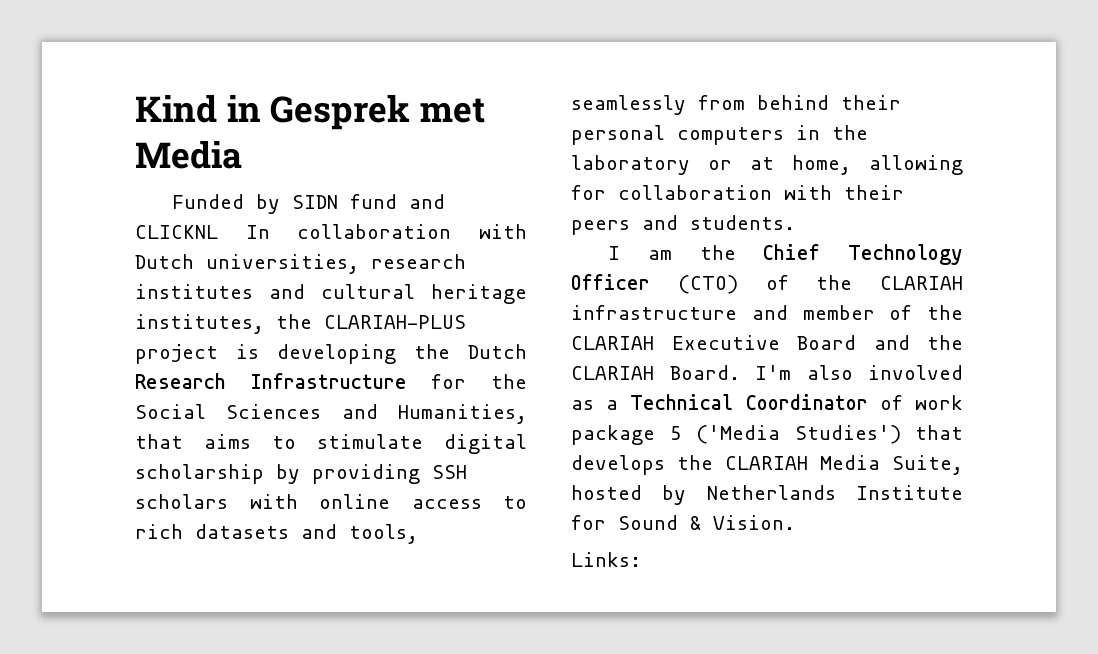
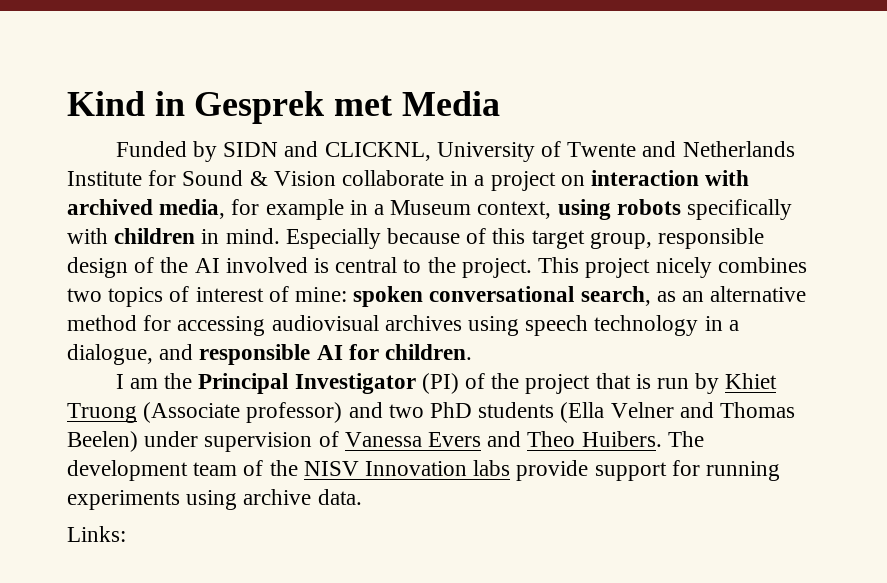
[350,194,446,209] [135,224,527,239] [135,254,466,274] [135,284,527,304] [135,314,466,334] [135,344,527,364] [135,373,527,389] [135,404,527,424] [135,434,527,454] [135,464,467,484] [135,494,527,509] [135,524,418,544] [571,95,901,115] [571,125,868,145] [571,155,963,175] [571,185,904,200] [571,215,795,235] [608,244,963,265] [571,274,963,294] [571,305,963,320] [571,335,963,350] [571,365,963,380] [571,394,963,410] [571,425,963,445] [571,455,963,475] [571,485,687,505] fund and CLICKNL In collaboration with Dutch universities, research institutes and cultural heritage institutes, the CLARIAH-PLUS project is developing the Dutch Research Infrastructure for the Social Sciences and Humanities, that aims to stimulate digital scholarship by providing SSH scholars with online access to rich datasets and tools, seamlessly from behind their personal computers in the laboratory or at home, allowing for collaboration with their peers and students. // I am the Chief Technology Officer (CTO) of the CLARIAH infrastructure and member of the CLARIAH Executive Board and the CLARIAH Board. I'm also involved as a Technical Coordinator of work package 5 ('Media Studies') that develops the CLARIAH Media Suite, hosted by -> [284,141,677,162] and CLICKNL, University of Twente and
[713,515,795,530] Vision. -> [273,170,750,191] [67,199,793,220] [67,228,765,249] [67,257,807,278] [67,286,807,307] [67,315,739,336] [67,344,473,365] [115,373,778,394] [67,402,796,423] [67,431,704,452] [67,460,781,481] [67,489,362,510] Vision collaborate in a project on interaction with archived media, for example in a Museum context, using robots specifically with children in mind. Especially because of this target group, responsible design of the AI involved is central to the project. This project nicely combines two topics of interest of mine: spoken conversational search, as an alternative method for accessing audiovisual archives using speech technology in a dialogue, and responsible AI for children. // I am the Principal Investigator (PI) of the project that is run by Khiet Truong (Associate professor) and two PhD students (Ella Velner and Thomas Beelen) under supervision of Vanessa Evers and Theo Huibers. The development team of the NISV Innovation labs provide support for running experiments using archive data.

